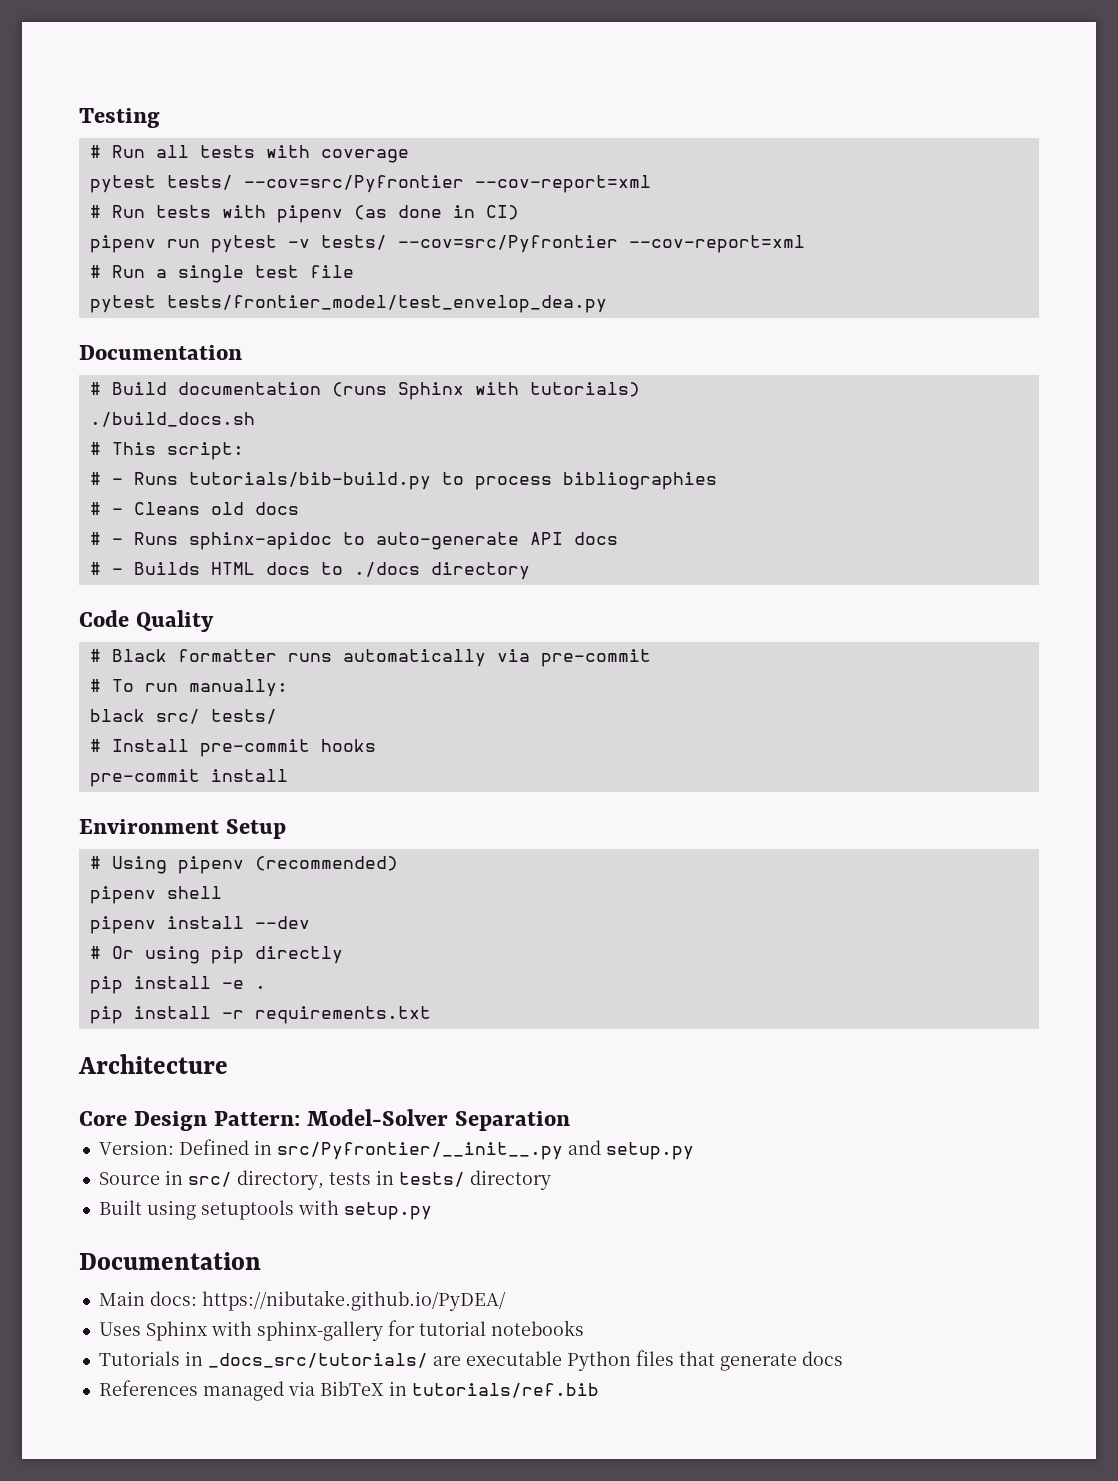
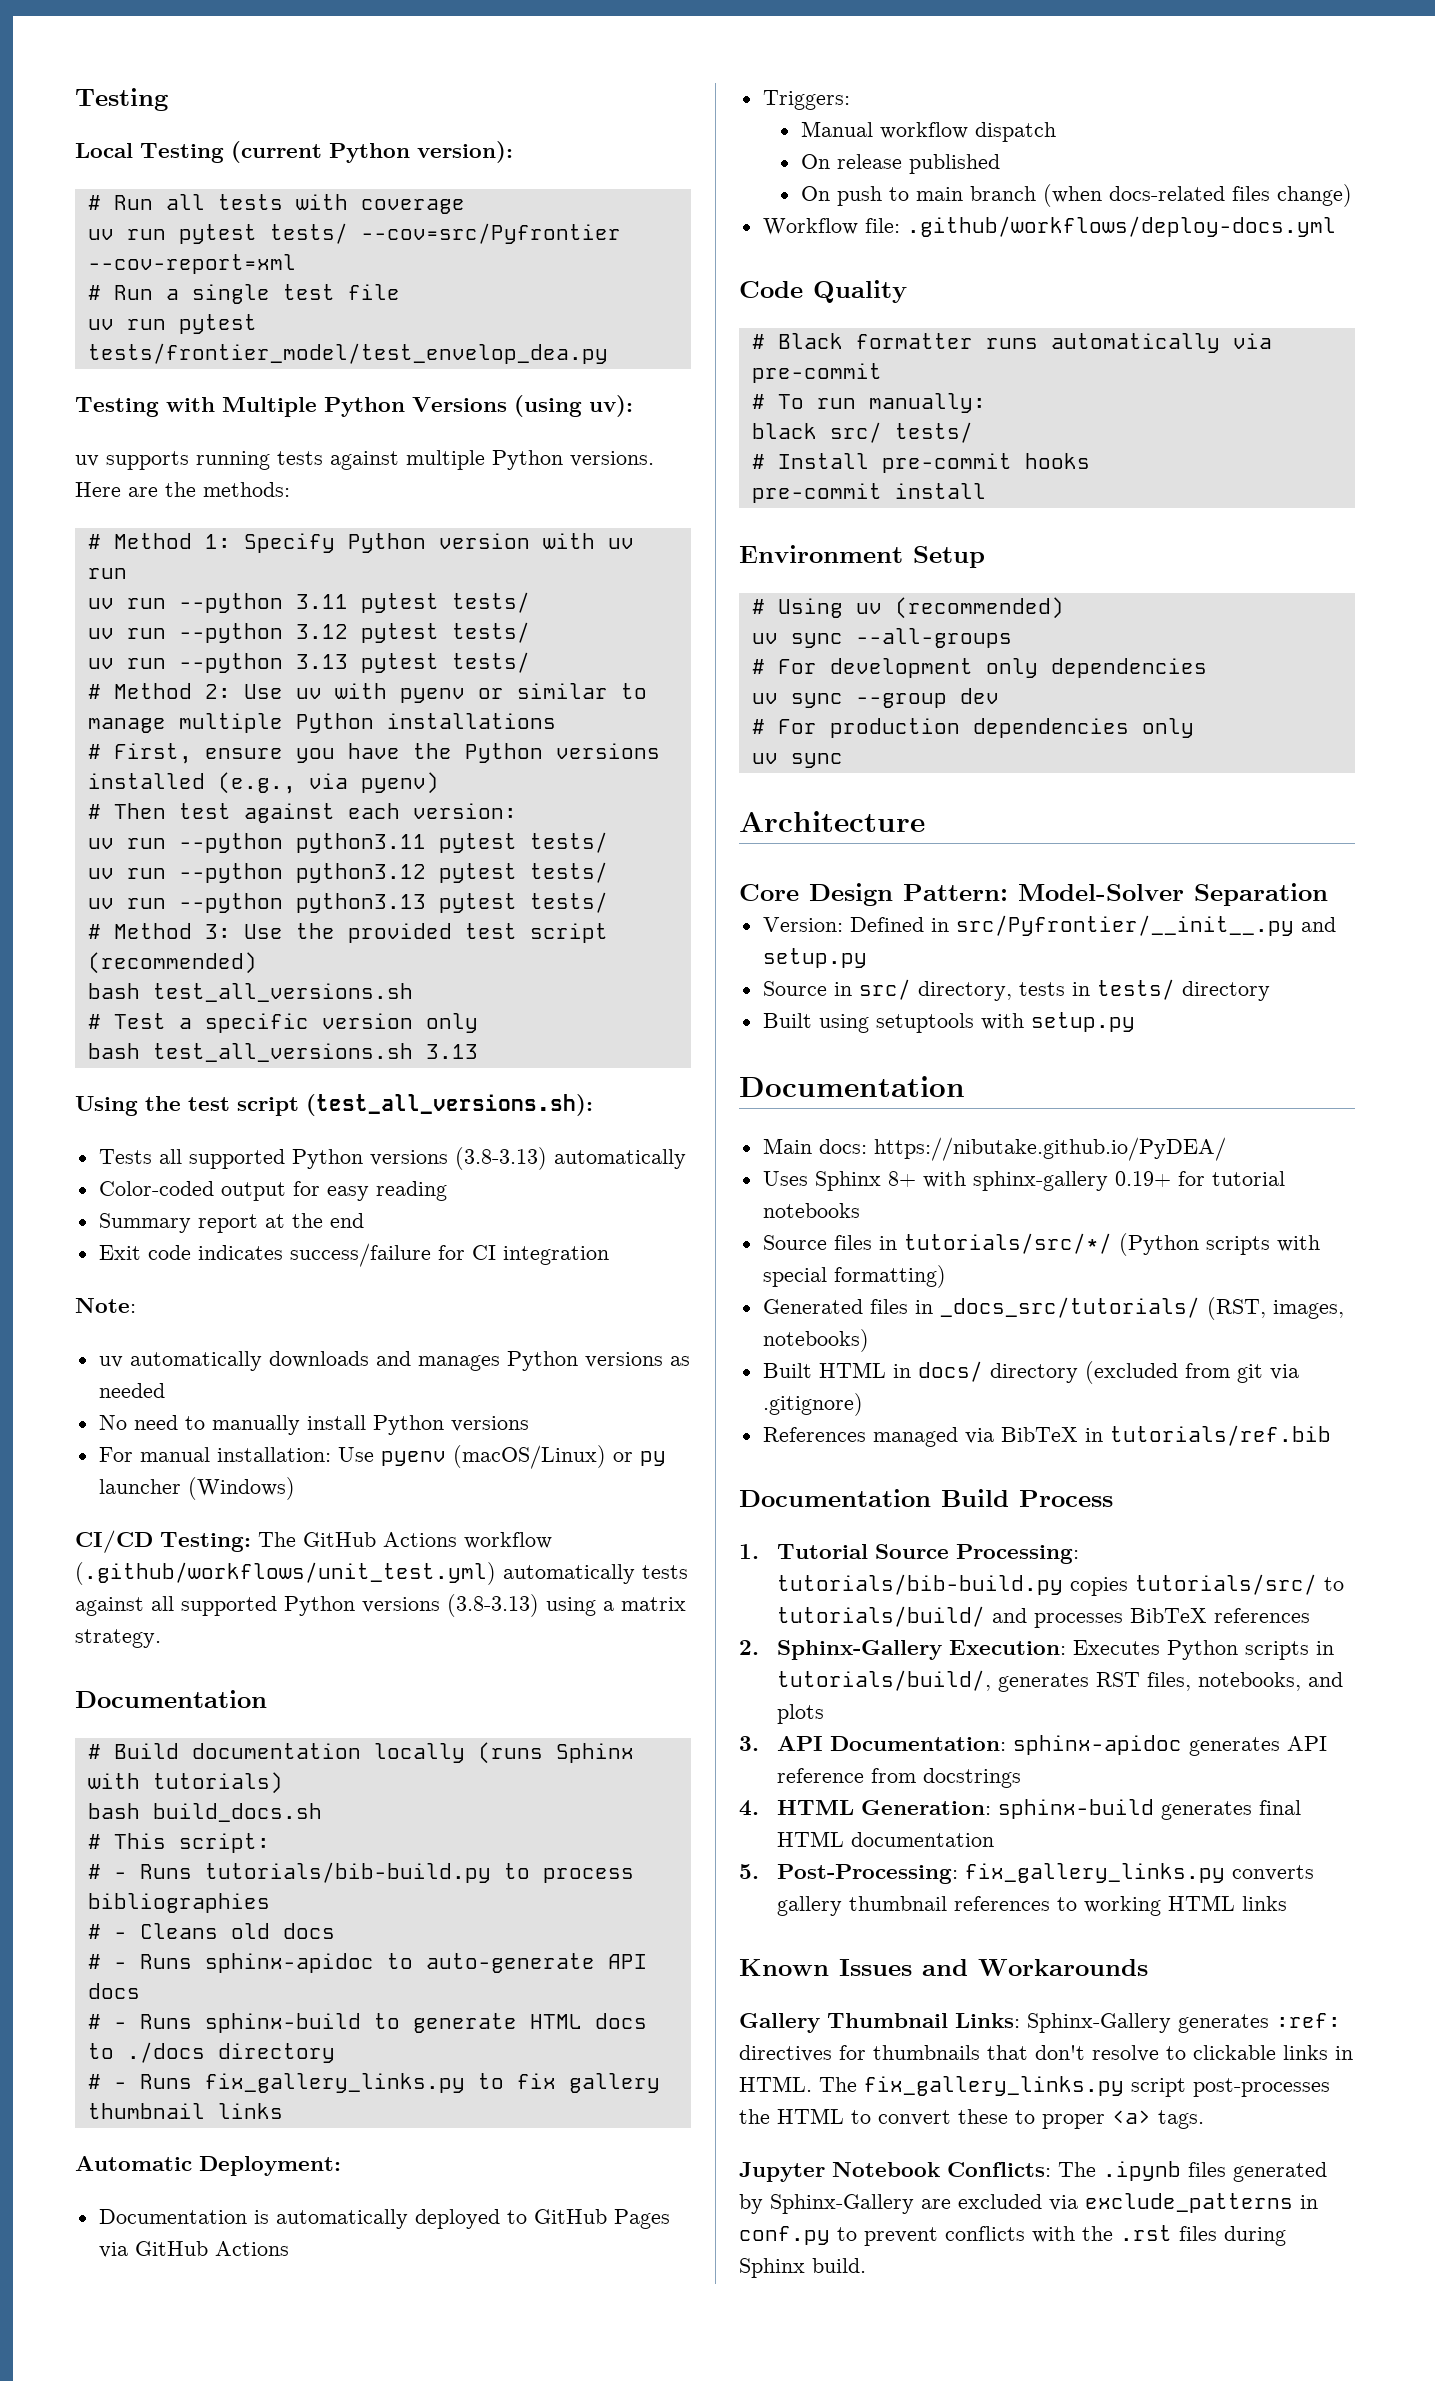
[79,108,160,128] Testing -> [75,88,168,111] [75,141,513,163] Testing // Local Testing (current Python version):
[89,175,651,193] [89,205,519,223] [89,235,310,253] pytest tests/ --cov=src/Pyfrontier --cov-report=xml // # Run tests with pipenv (as done in CI) // pipenv run pytest -v -> [87,224,257,244] uv run pytest
(354, 271) none -> [87,319,166,330] uv run
(607, 304) none -> [75,395,633,417] [75,450,654,470] [75,482,290,497] [87,533,634,553] [87,568,127,579] [87,592,530,613] [87,622,530,643] [87,652,530,673] [87,683,647,703] [87,713,556,733] [87,743,660,764] [87,772,439,794] [87,803,517,823] [87,832,608,853] [87,862,608,883] [87,892,608,913] [87,923,608,943] [87,952,257,974] [87,983,413,1002] [87,1013,478,1033] [87,1043,478,1062] [75,1094,593,1116] [98,1147,686,1170] [98,1181,447,1201] [98,1213,364,1233] [98,1243,609,1267] [75,1298,136,1313] [98,1351,690,1371] [98,1383,165,1398] [98,1415,529,1435] [98,1445,666,1469] [98,1477,295,1500] [75,1530,552,1553] [75,1562,688,1585] [75,1594,686,1617] [75,1629,161,1648] // Testing with Multiple Python Versions (using uv): // uv supports running tests against multiple Python versions. Here are the methods: // # Method 1: Specify Python version with uv run // uv run --python 3.11 pytest tests/ // uv run --python 3.12 pytest tests/ // uv run --python 3.13 pytest tests/ // # Method 2: Use uv with pyenv or similar to manage multiple Python installations // # First, ensure you have the Python versions installed (e.g., via pyenv) // # Then test against each version: // uv run --python python3.11 pytest tests/ // uv run --python python3.12 pytest tests/ // uv run --python python3.13 pytest tests/ // # Method 3: Use the provided test script (recommended) // bash test_all_versions.sh // # Test a specific version only // bash test_all_versions.sh 3.13 // Using the test script (test_all_versions.sh): // Tests all supported Python versions (3.8-3.13) automatically // Color-coded output for easy reading // Summary report at the end // Exit code indicates success/failure for CI integration // Note: // uv automatically downloads and manages Python versions as needed // No need to manually install Python versions // For manual installation: Use pyenv (macOS/Linux) or py launcher (Windows) // CI/CD Testing: The GitHub Actions workflow (.github/workflows/unit_test.yml) automatically tests against all supported Python versions (3.8-3.13) using a matrix strategy.
(321, 388) none -> [373,1743,465,1763] locally
[89,412,255,427] ./build_docs.sh -> [87,1803,322,1822] bash build_docs.sh
[133,562,200,575] Builds -> [139,2013,517,2033] Runs sphinx-build to generate
(530, 571) none -> [87,2073,660,2093] [87,2103,283,2119] [75,2156,341,2176] [98,2209,670,2229] [98,2241,289,2258] [762,90,850,110] [800,121,1056,142] [800,154,1000,174] [800,184,1352,207] [762,216,1336,237] // # - Runs fix_gallery_links.py to fix gallery thumbnail links // Automatic Deployment: // Documentation is automatically deployed to GitHub Pages via GitHub Actions // Triggers: // Manual workflow dispatch // On release published // On push to main branch (when docs-related files change) // Workflow file: .github/workflows/deploy-docs.yml
[177,856,398,874] [89,886,222,904] [89,916,310,934] [89,946,343,964] [89,976,266,994] [89,1006,431,1024] pipenv (recommended) // pipenv shell // pipenv install --dev // # Or using pip directly // pip install -e . // pip install -r requirements.txt -> [855,597,1064,619] [751,628,1012,648] [751,658,1207,678] [751,688,999,708] [751,718,1194,738] [751,753,843,768] uv (recommended) // uv sync --all-groups // # For development only dependencies // uv sync --group dev // # For production dependencies only // uv sync
(207, 1331) none -> [887,1171,916,1187] 8+
(383, 1331) none -> [1114,1171,1171,1187] 0.19+
[98,1350,843,1371] Tutorials in _docs_src/tutorials/ are executable Python files that generate docs -> [762,1233,1320,1256] [762,1265,946,1288] [762,1297,1344,1320] [762,1329,869,1352] [762,1361,1299,1384] [762,1393,863,1416] Source files in tutorials/src/*/ (Python scripts with special formatting) // Generated files in _docs_src/tutorials/ (RST, images, notebooks) // Built HTML in docs/ directory (excluded from git via .gitignore)
(599, 1390) none -> [739,1489,1113,1507] [739,1544,1080,1564] [777,1574,1345,1596] [777,1606,1311,1628] [739,1640,1335,1660] [777,1670,1344,1692] [777,1704,825,1724] [739,1735,1328,1756] [777,1768,1022,1788] [739,1799,1302,1820] [777,1831,995,1847] [739,1863,1315,1884] [777,1895,1288,1916] [739,1959,1148,1976] [739,2013,1341,2033] [739,2045,1353,2062] [739,2076,1330,2097] [739,2108,1204,2129] [739,2161,1327,2182] [739,2193,1318,2214] [739,2225,1286,2246] [739,2258,866,2278] // Documentation Build Process // 1. Tutorial Source Processing: tutorials/bib-build.py copies tutorials/src/ to tutorials/build/ and processes BibTeX references // 2. Sphinx-Gallery Execution: Executes Python scripts in tutorials/build/, generates RST files, notebooks, and plots // 3. API Documentation: sphinx-apidoc generates API reference from docstrings // 4. HTML Generation: sphinx-build generates final HTML documentation // 5. Post-Processing: fix_gallery_links.py converts gallery thumbnail references to working HTML links // Known Issues and Workarounds // Gallery Thumbnail Links: Sphinx-Gallery generates :ref: directives for thumbnails that don't resolve to clickable links in HTML. The fix_gallery_links.py script post-processes the HTML to convert these to proper <a> tags. // Jupyter Notebook Conflicts: The .ipynb files generated by Sphinx-Gallery are excluded via exclude_patterns in conf.py to prevent conflicts with the .rst files during Sphinx build.

